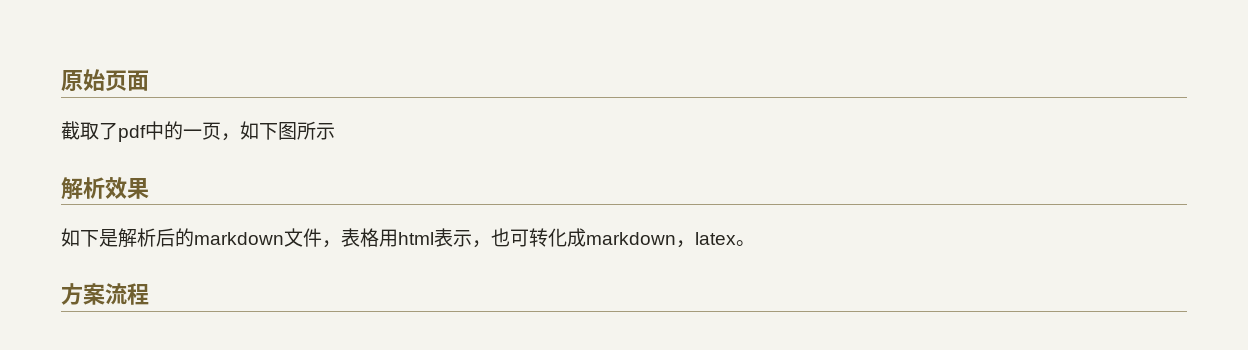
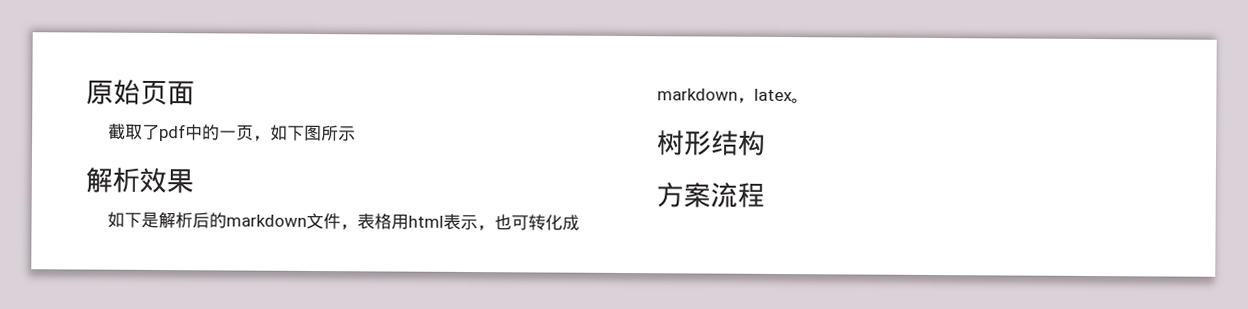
(755, 243) none -> [656,130,766,156] // 树形结构

